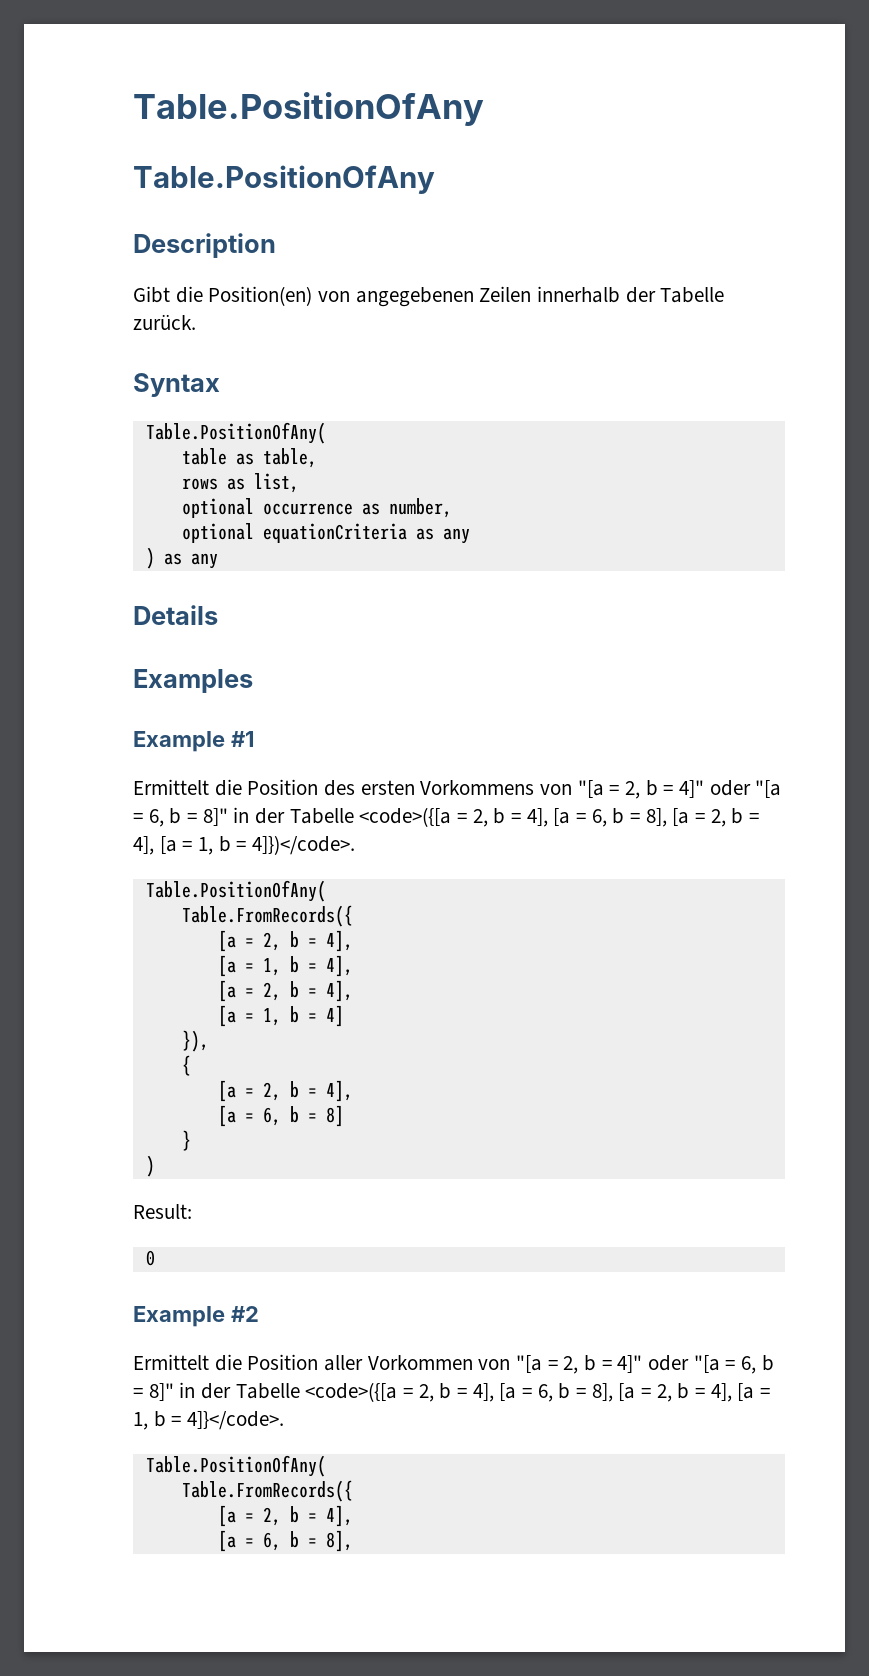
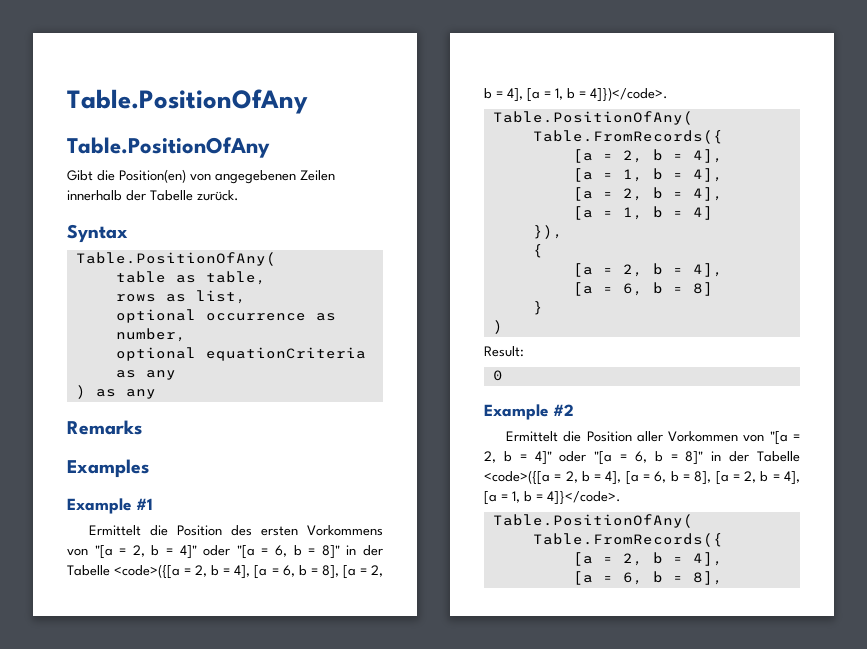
[133,233,276,258] // Description -> (270, 147) none
[133,605,218,625] Details -> [67,420,142,435] Remarks

